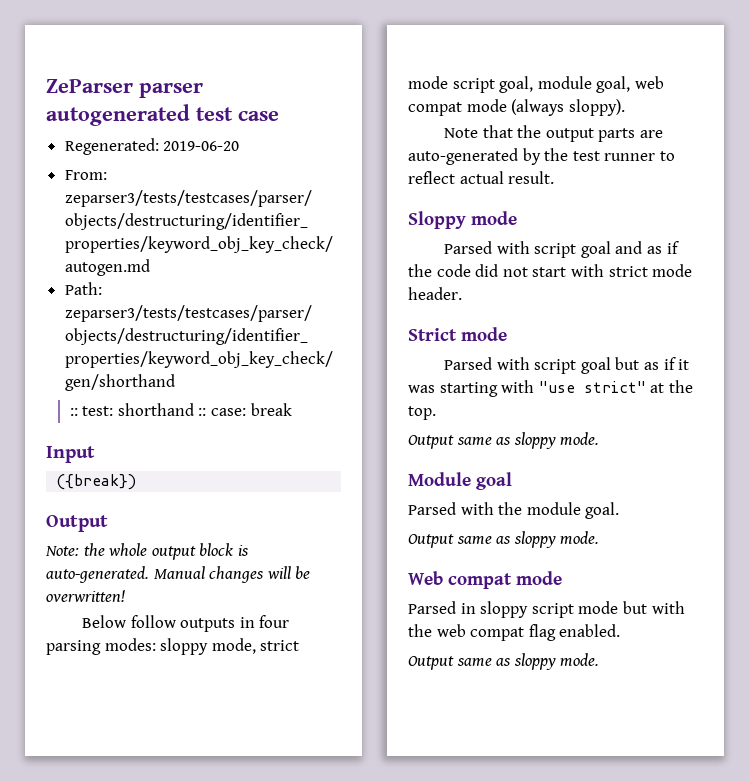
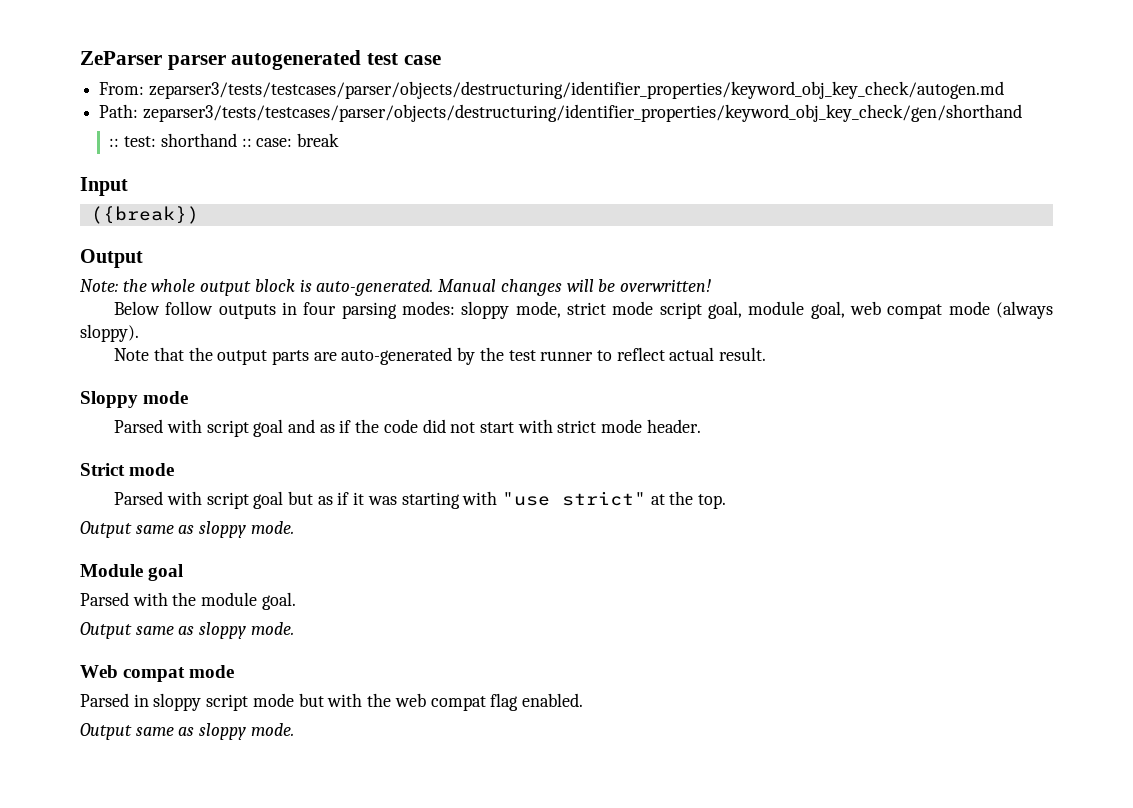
[64,138,240,155] // Regenerated: 2019-06-20 -> (441, 60) none

